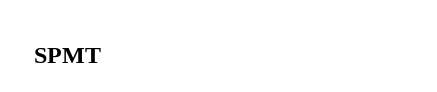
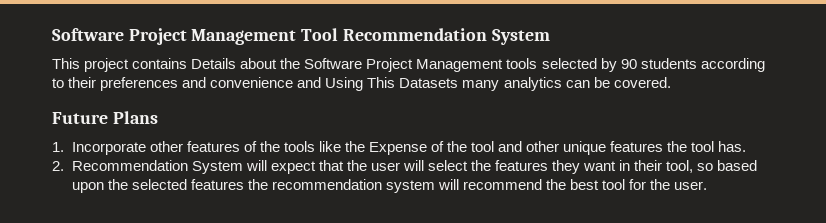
[34,48,101,63] SPMT -> [52,28,550,45] [52,58,765,72] [52,77,671,91] [52,111,158,124] [52,141,747,155] [52,160,758,174] [71,179,708,193] Software Project Management Tool Recommendation System // This project contains Details about the Software Project Management tools selected by 90 students according to their preferences and convenience and Using This Datasets many analytics can be covered. // Future Plans // 1. Incorporate other features of the tools like the Expense of the tool and other unique features the tool has. // 2. Recommendation System will expect that the user will select the features they want in their tool, so based upon the selected features the recommendation system will recommend the best tool for the user.

